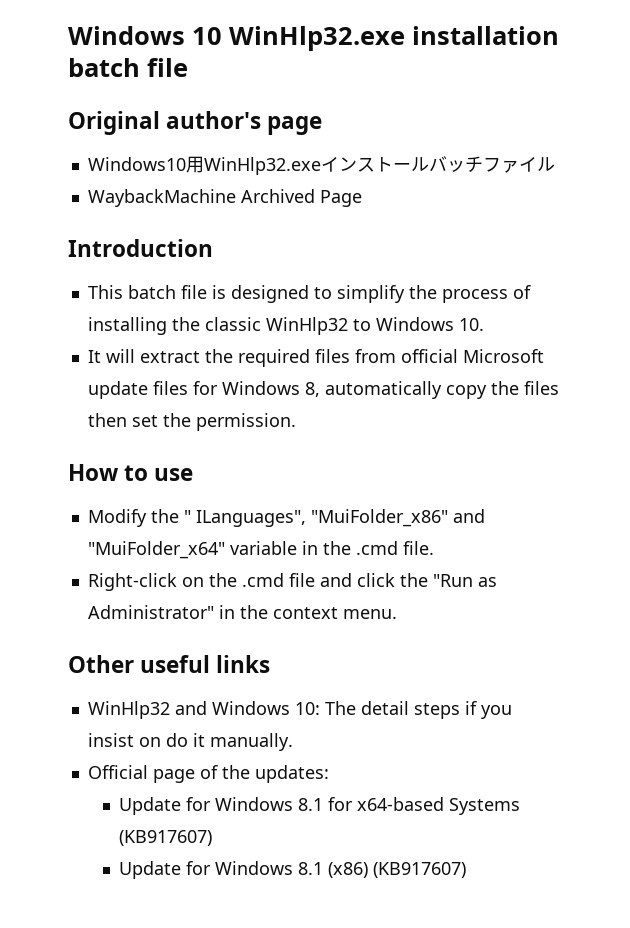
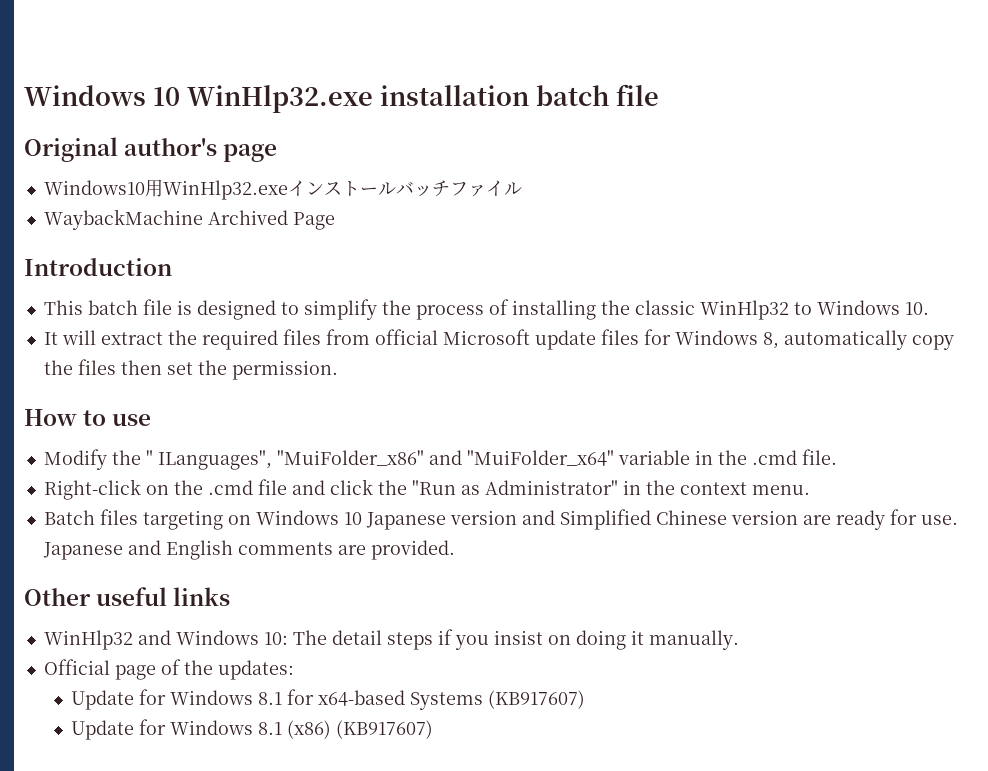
(397, 614) none -> [43,509,958,530] [42,540,455,560] // Batch files targeting on Windows 10 Japanese version and Simplified Chinese version are ready for use. Japanese and English comments are provided.
[165,733,188,747] do -> [575,630,626,650] doing

